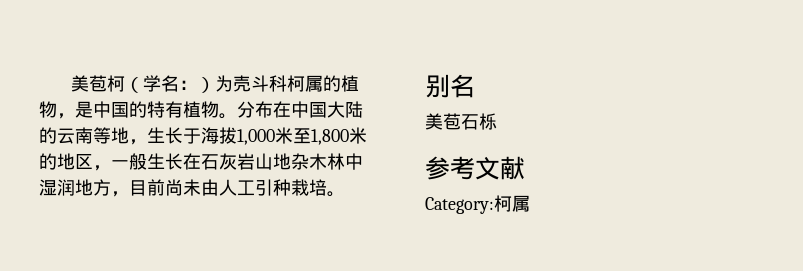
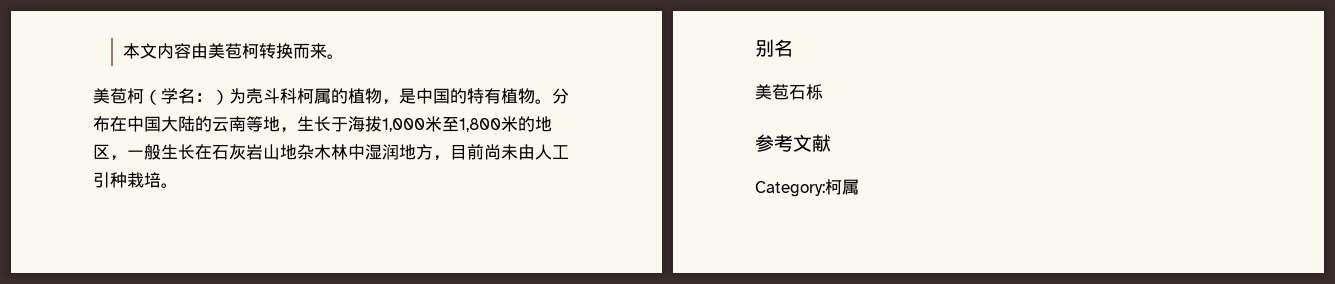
(71, 83) none -> [122,43,344,59] 本文内容由美苞柯转换而来。 //

